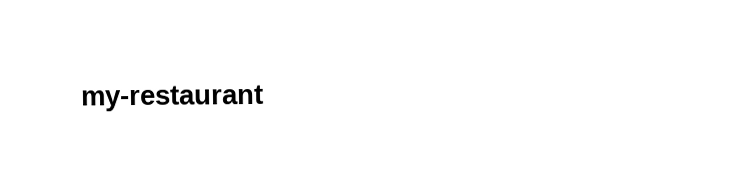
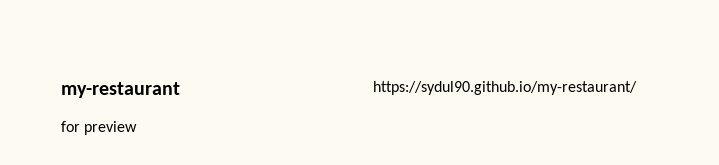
(264, 98) none -> [61,121,138,135] [373,81,637,95] // for preview https://sydul90.github.io/my-restaurant/

